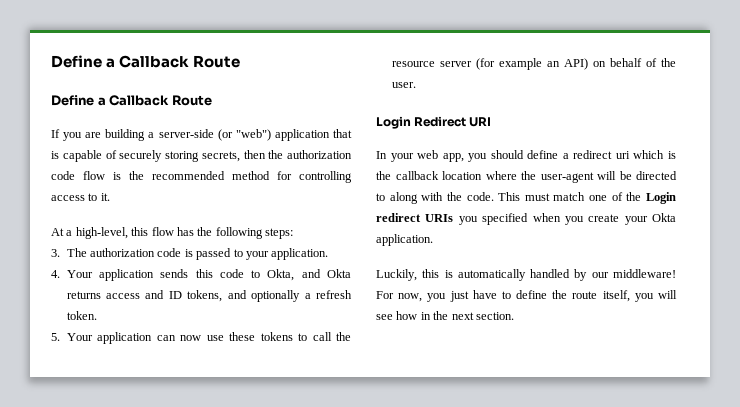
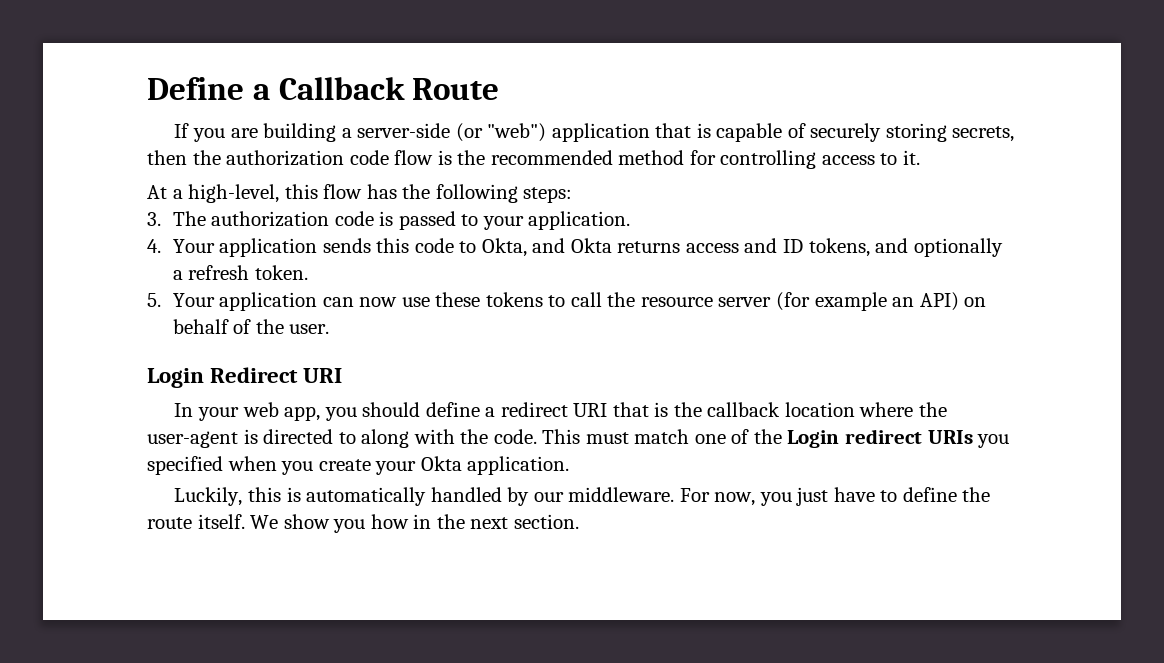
[51,55,241,68] [51,95,212,106] Define a Callback Route // Define a Callback Route -> [147,77,500,100] Define a Callback Route
[615,150,665,159] uri which -> [573,402,649,417] URI that
[597,171,632,180] will be -> [243,429,258,444] is
[613,269,676,278] middleware! -> [568,487,675,502] middleware.
[602,290,677,302] [376,314,393,320] itself, you will see -> [197,514,366,533] itself. We show you

